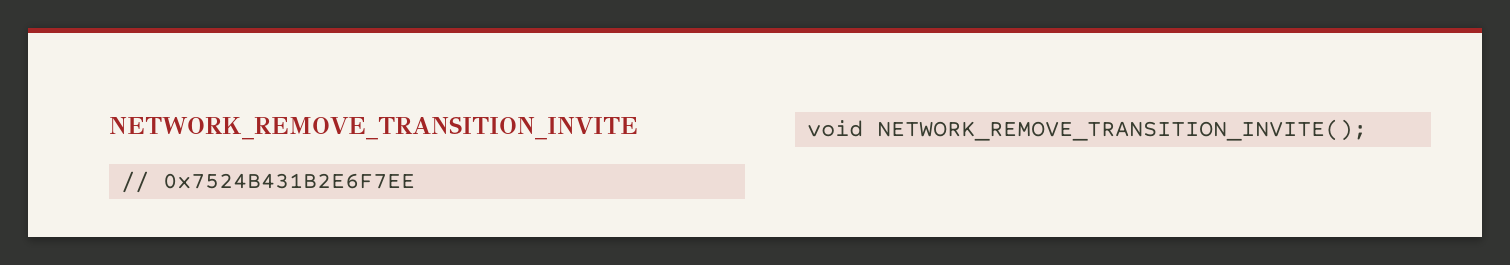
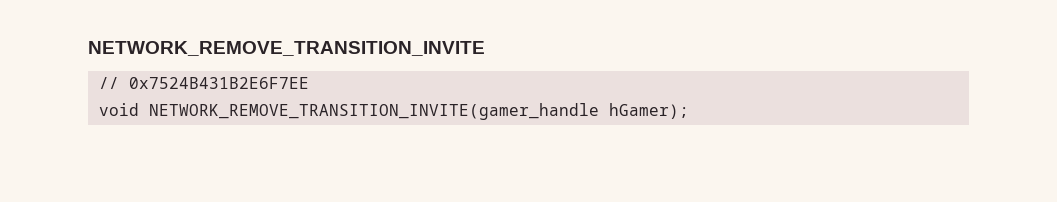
[877,119,1368,141] NETWORK_REMOVE_TRANSITION_INVITE(); -> [148,103,689,120] NETWORK_REMOVE_TRANSITION_INVITE(gamer_handle hGamer);

